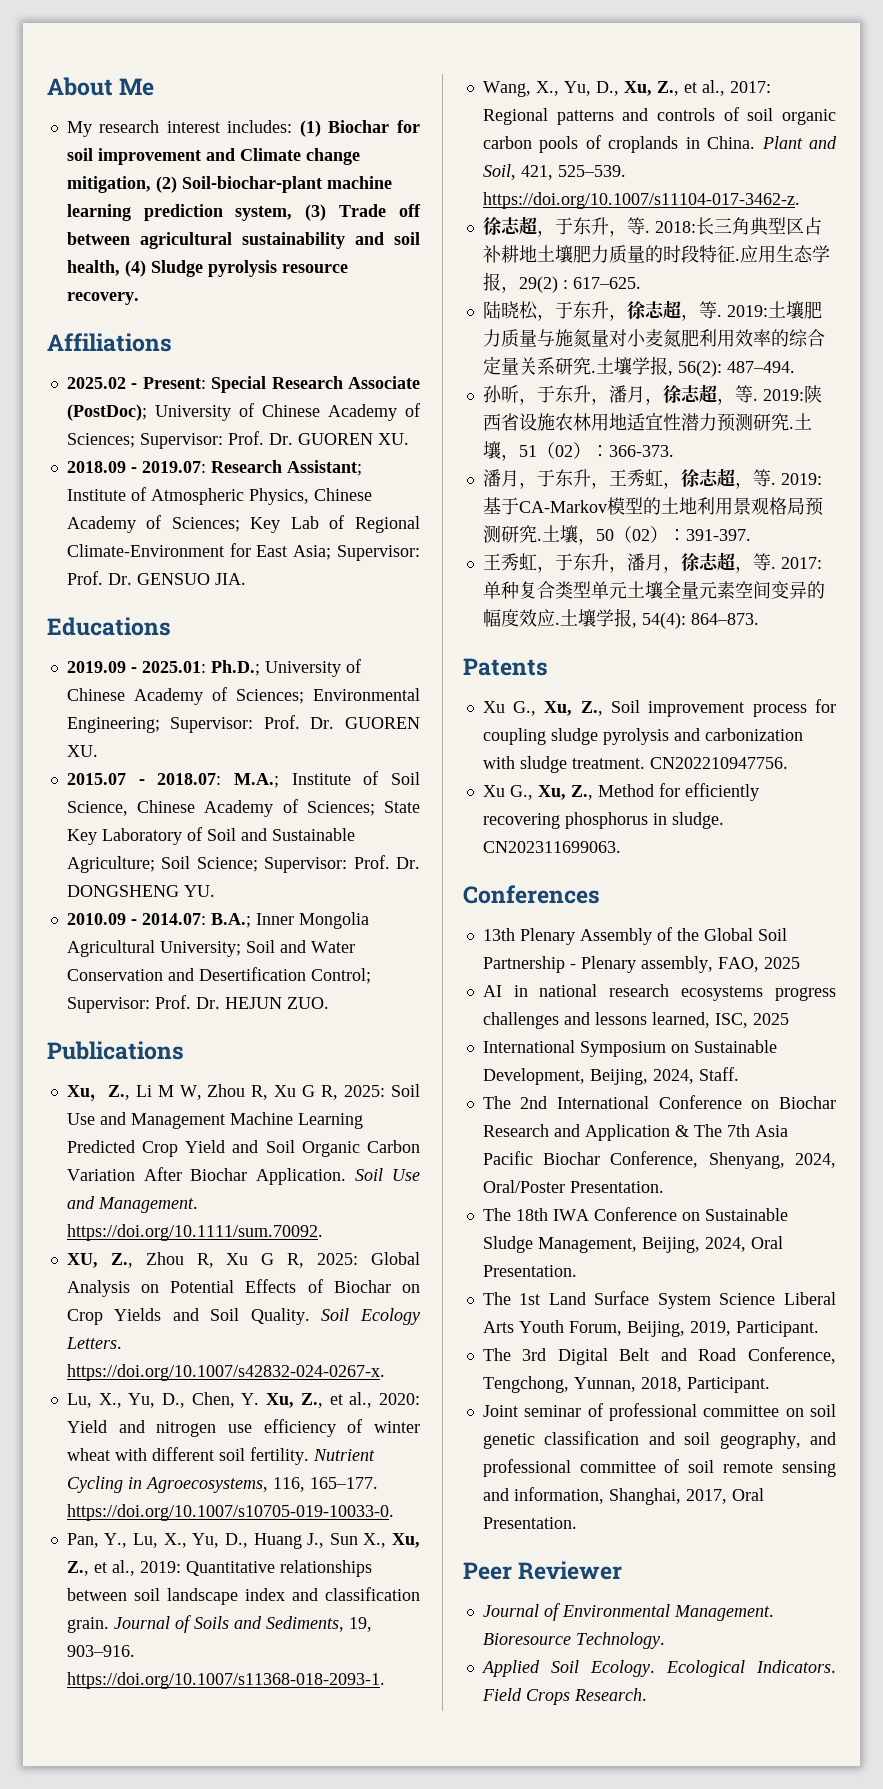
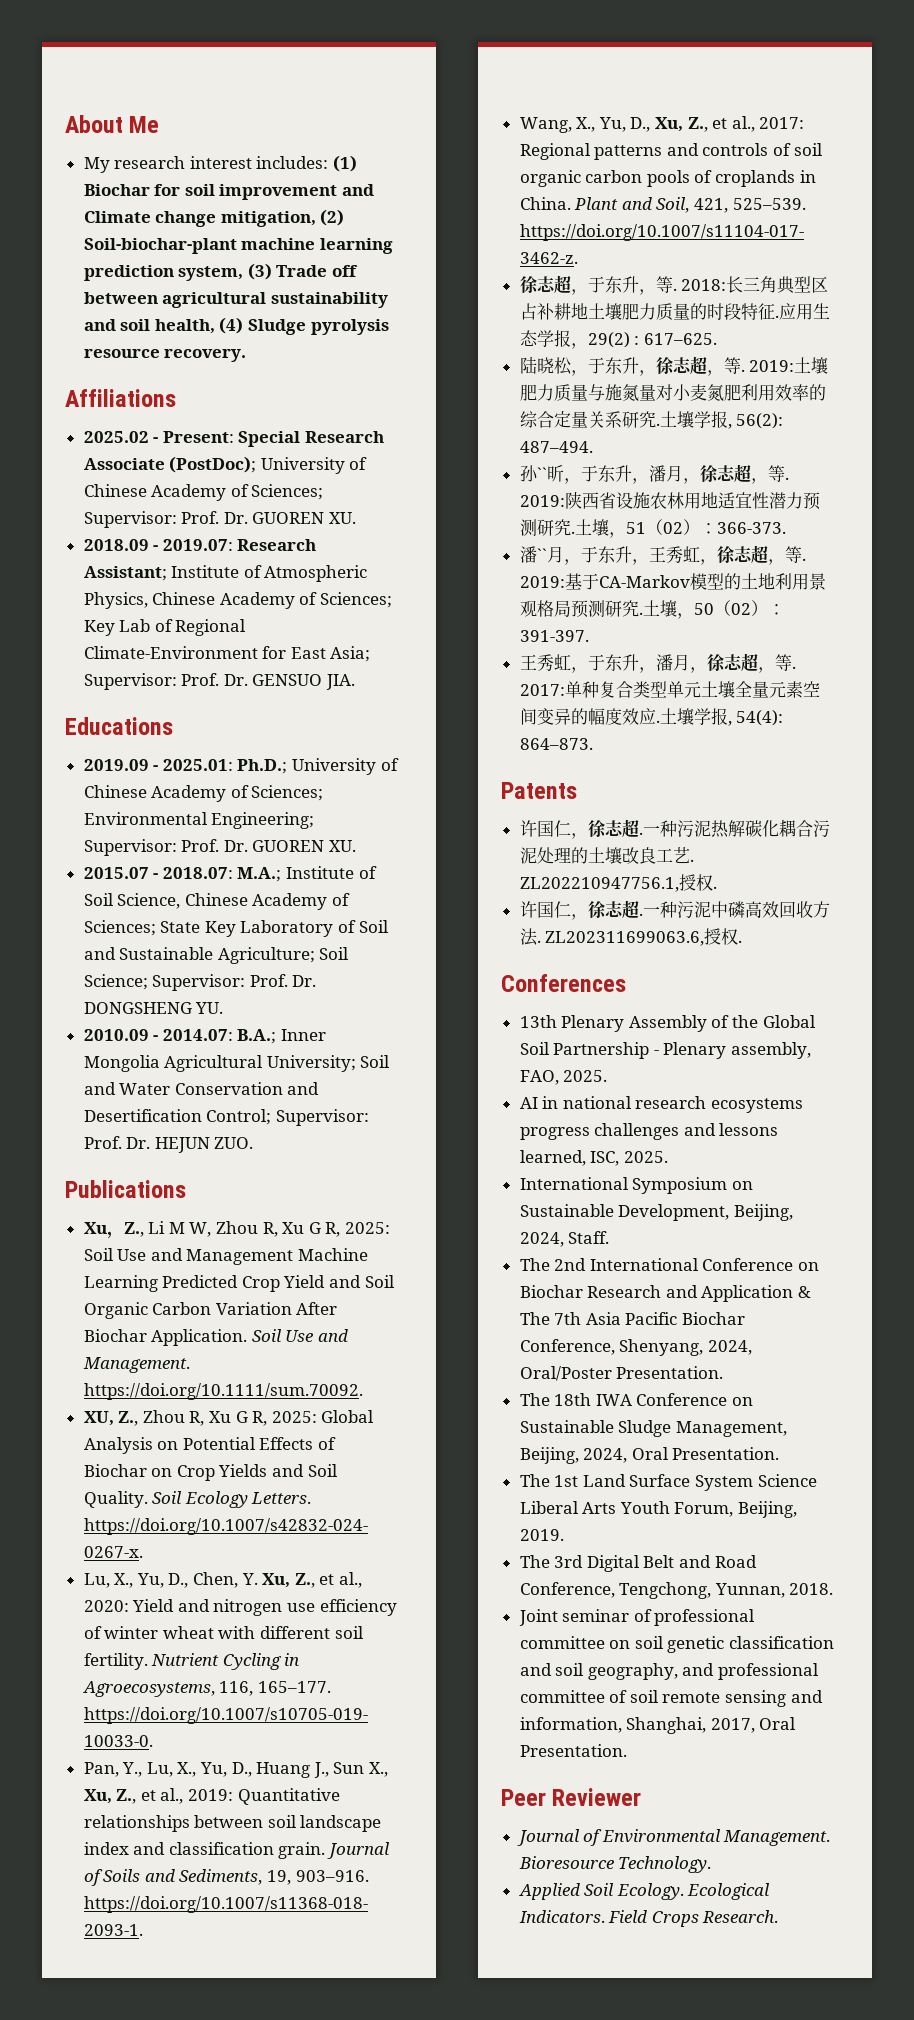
(502, 394) none -> [536,467,547,480] ``
(501, 478) none -> [536,548,547,561] ``
[482,699,836,717] [482,728,803,745] [482,756,788,773] [482,783,759,801] [482,812,724,829] [482,841,621,853] Xu G., Xu, Z., Soil improvement process for coupling sludge pyrolysis and carbonization with sludge treatment. CN202210947756. // Xu G., Xu, Z., Method for efficiently recovering phosphorus in sludge. CN202311699063. -> [519,819,830,839] [519,847,694,864] [519,874,717,892] [519,900,830,920] [519,928,743,946] 许国仁，徐志超.一种污泥热解碳化耦合污泥处理的土壤改良工艺. ZL202210947756.1,授权. // 许国仁，徐志超.一种污泥中磷高效回收方法. ZL202311699063.6,授权.
[763,957,800,969] 2025 -> [563,1070,608,1082] 2025.
[752,1013,789,1025] 2025 -> [623,1151,668,1163] 2025.
[689,1321,819,1337] 2019, Participant. -> [519,1529,564,1541] 2019.
[640,1377,770,1393] 2018, Participant. -> [789,1583,834,1595] 2018.

